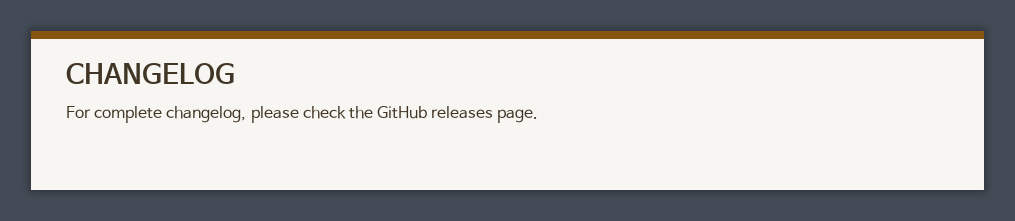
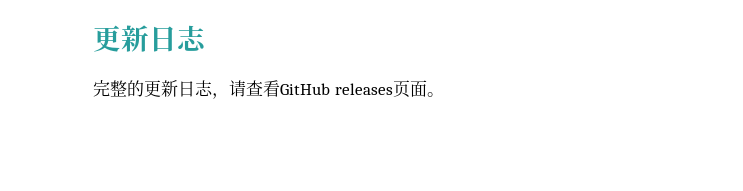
[66,63,235,84] [66,106,373,123] CHANGELOG // For complete changelog, please check the -> [93,25,207,52] [93,80,280,99] 更新日志 // 完整的更新日志，请查看
[497,109,539,123] page. -> [392,80,444,98] 页面。

